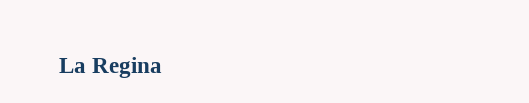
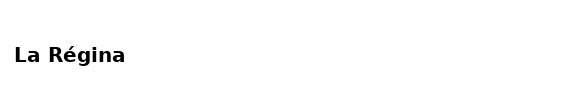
[92,57,163,78] Regina -> [48,46,126,66] Régina

